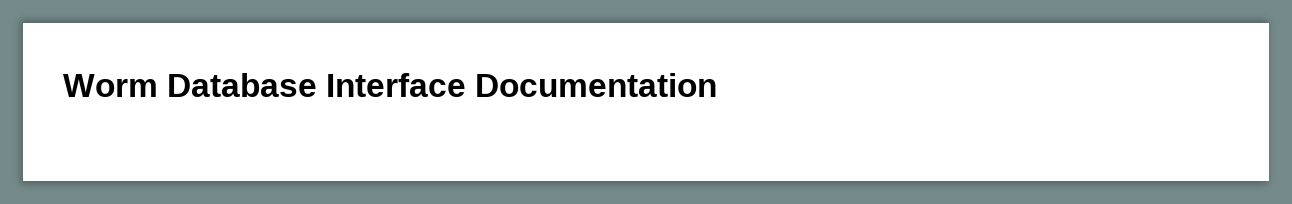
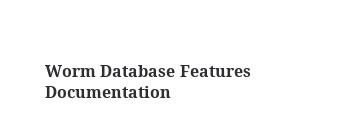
[326,73,467,97] Interface -> [179,65,251,77] Features

